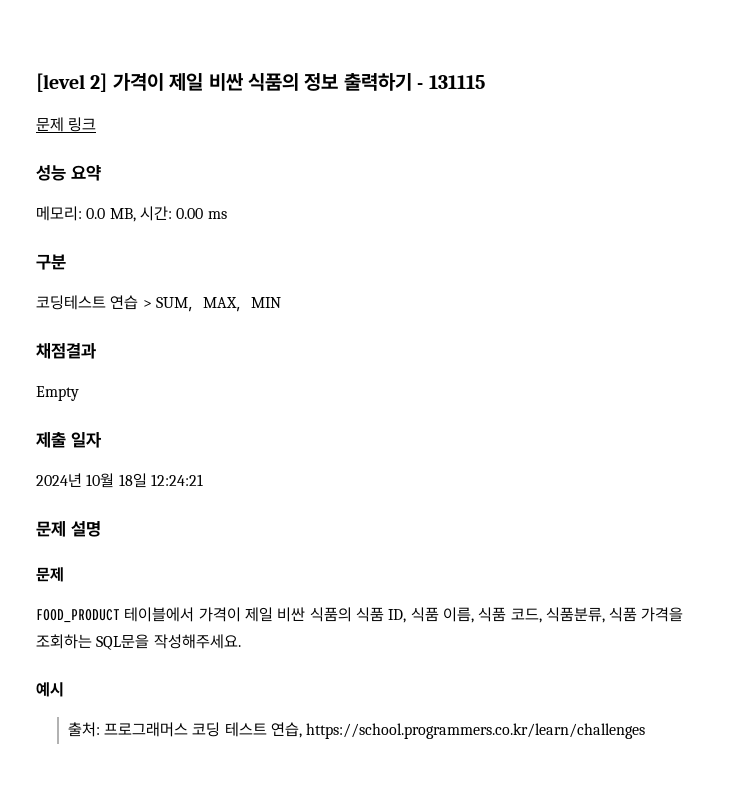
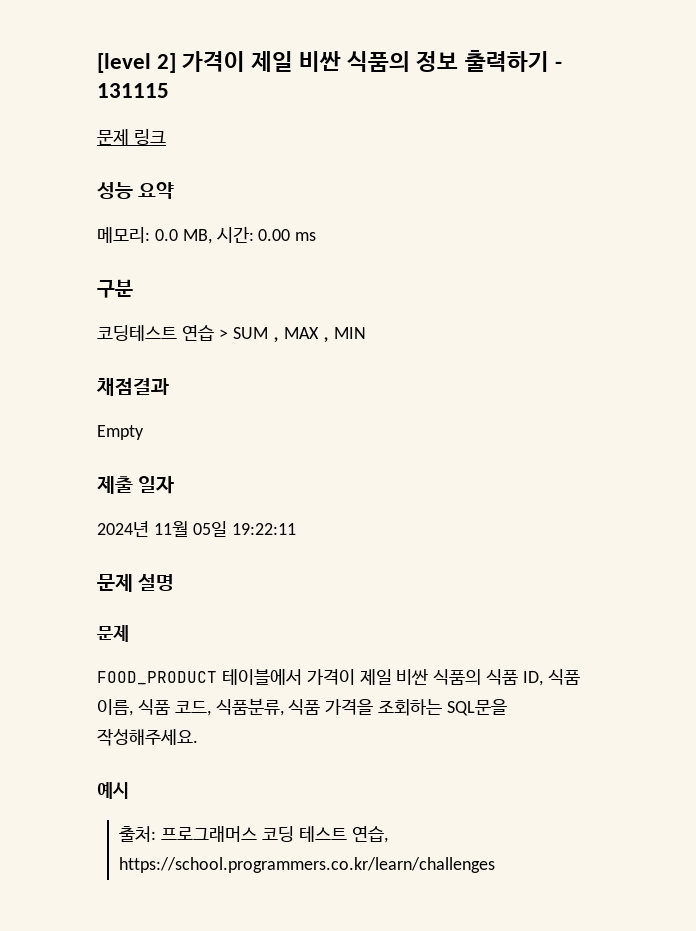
[86,473,203,488] 10월 18일 12:24:21 -> [153,521,296,537] 11월 05일 19:22:11

